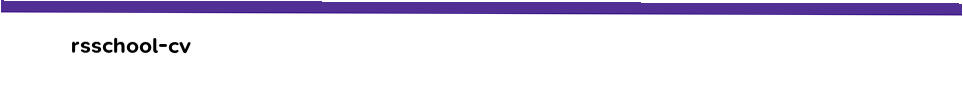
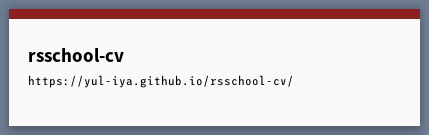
(192, 46) none -> [28,75,294,88] // https://yul-iya.github.io/rsschool-cv/

